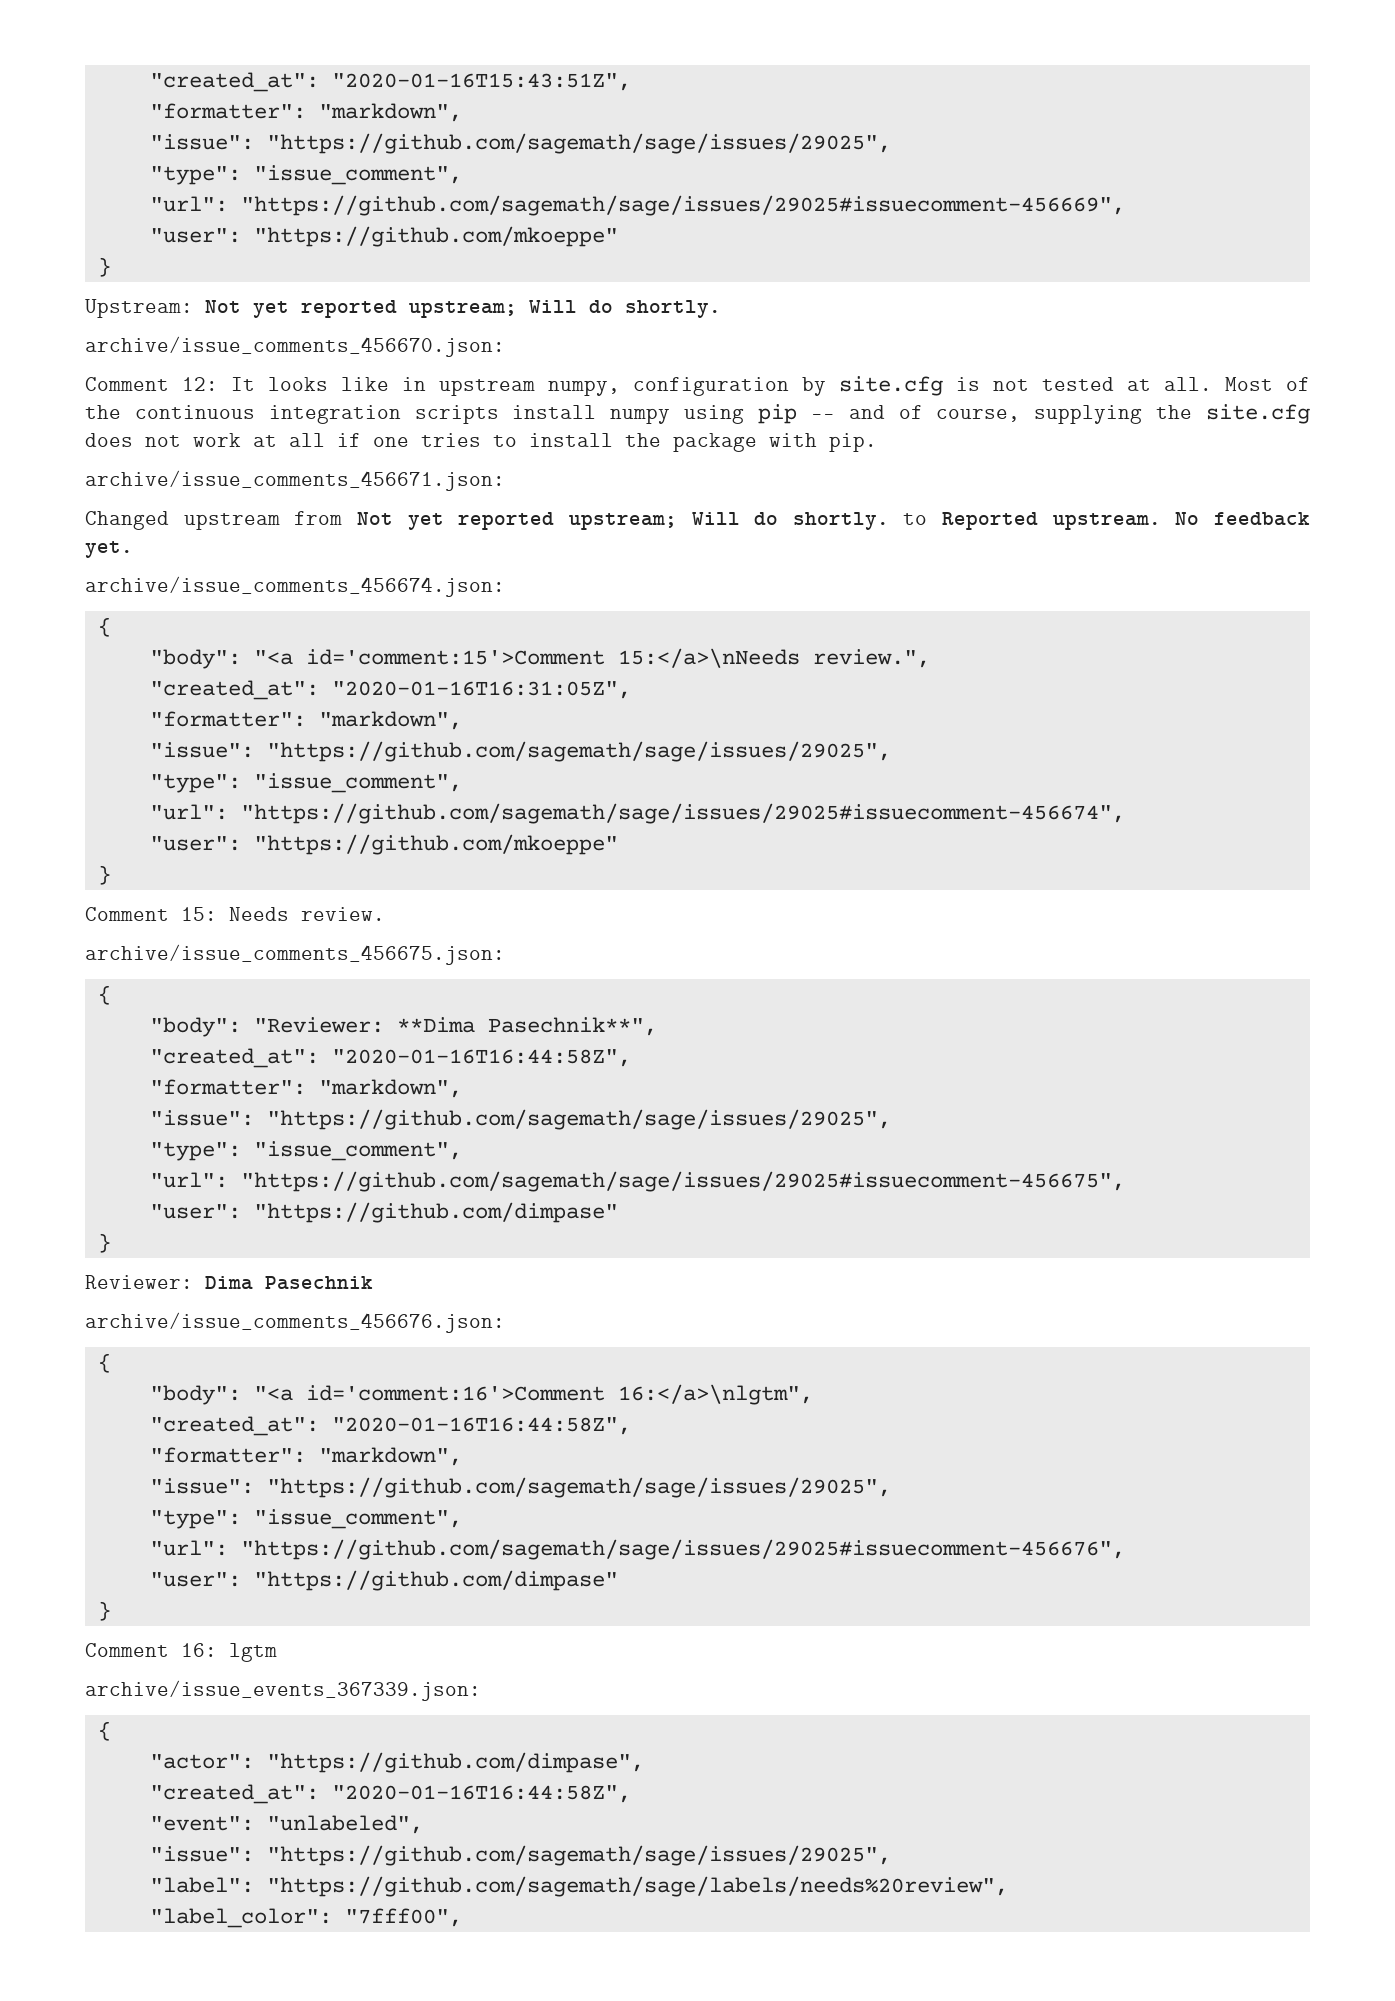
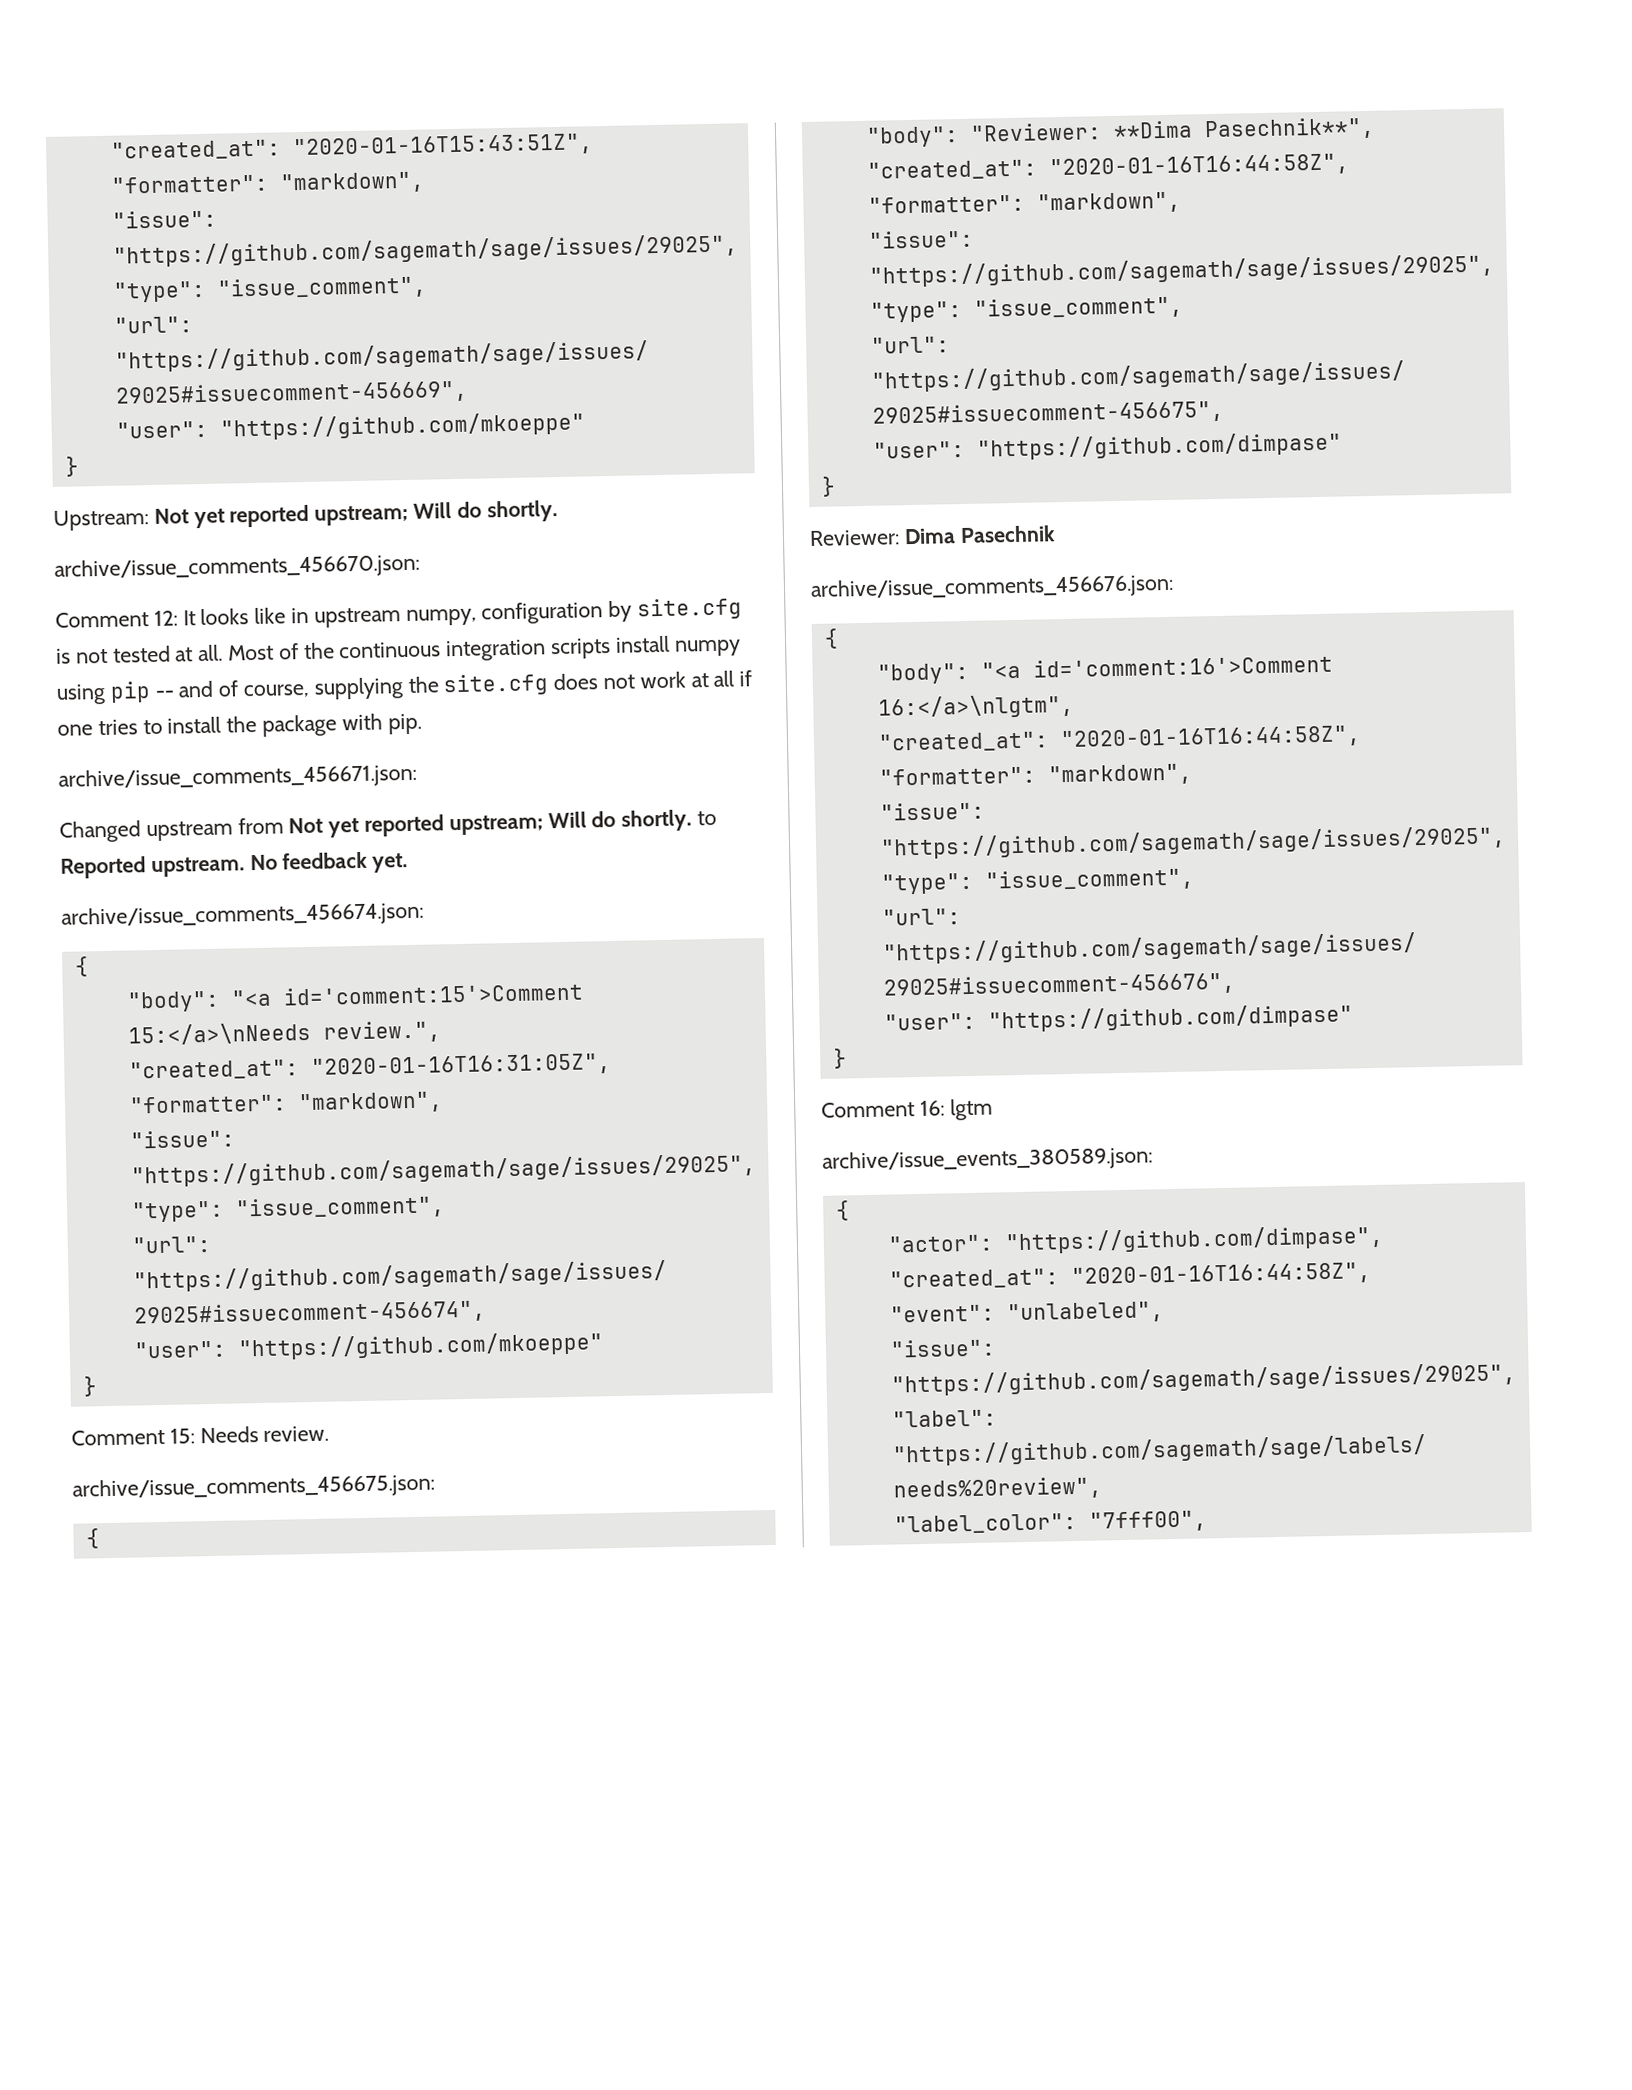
[85,1680,481,1701] archive/issue_events_367339.json: -> [822,1146,1153,1174] archive/issue_events_380589.json:

